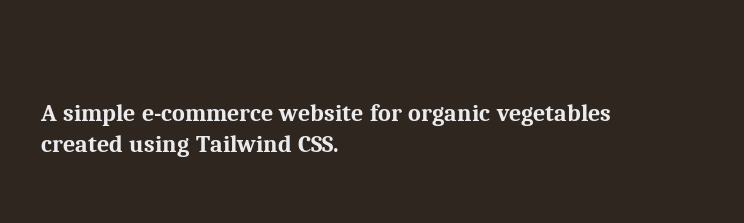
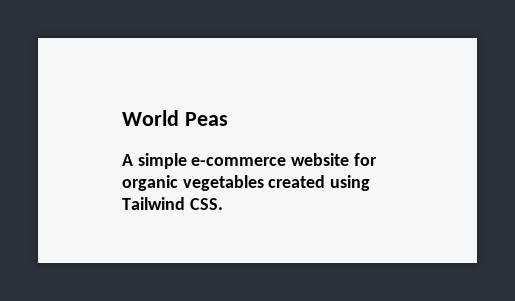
(40, 113) none -> [122,110,228,126] World Peas //

